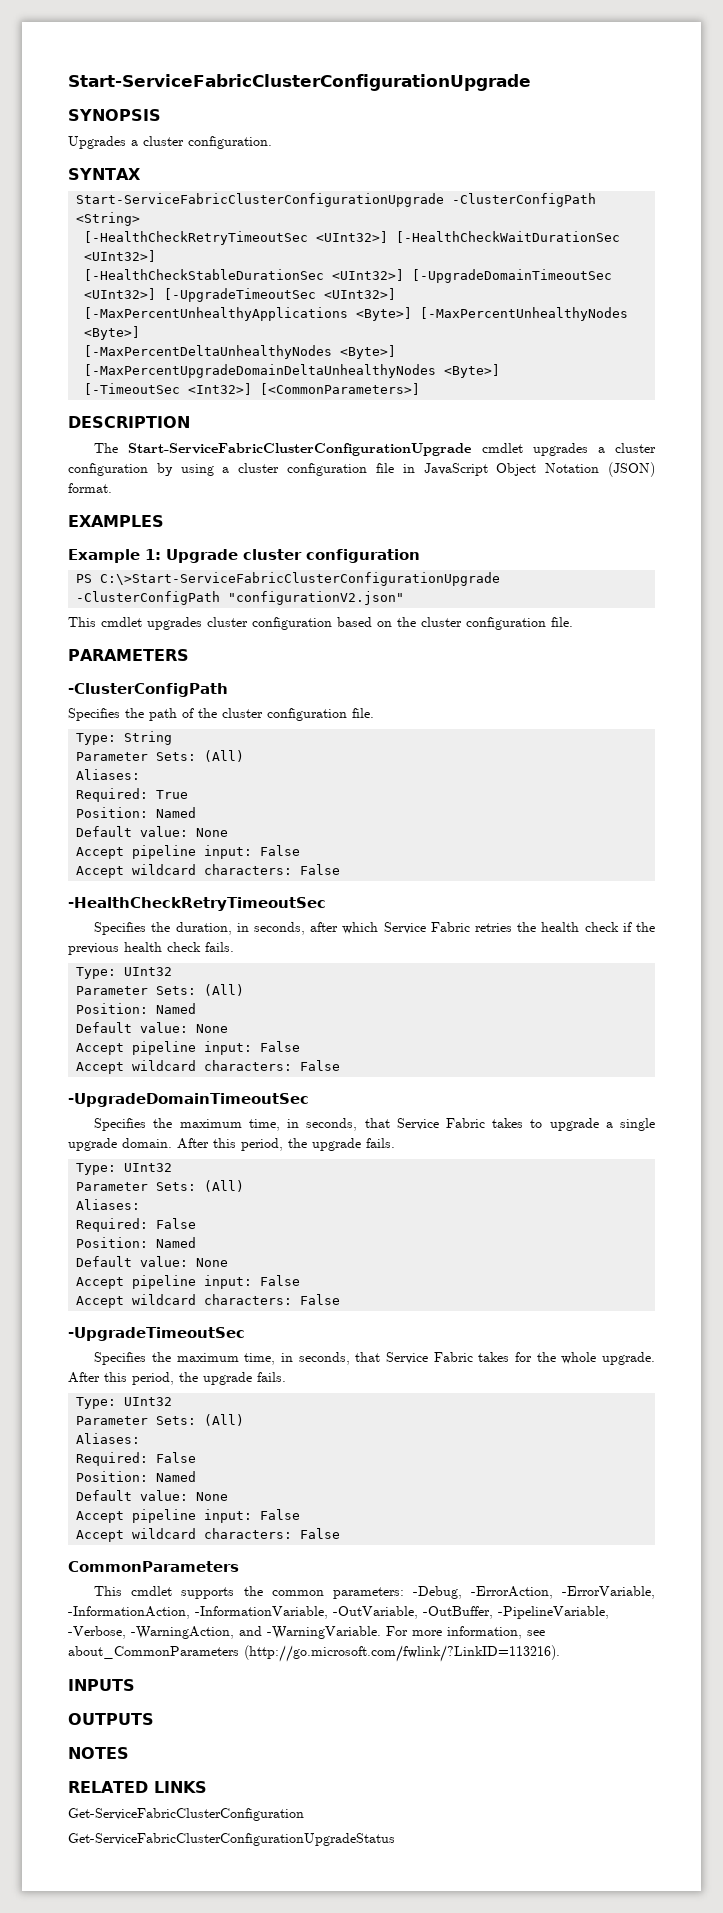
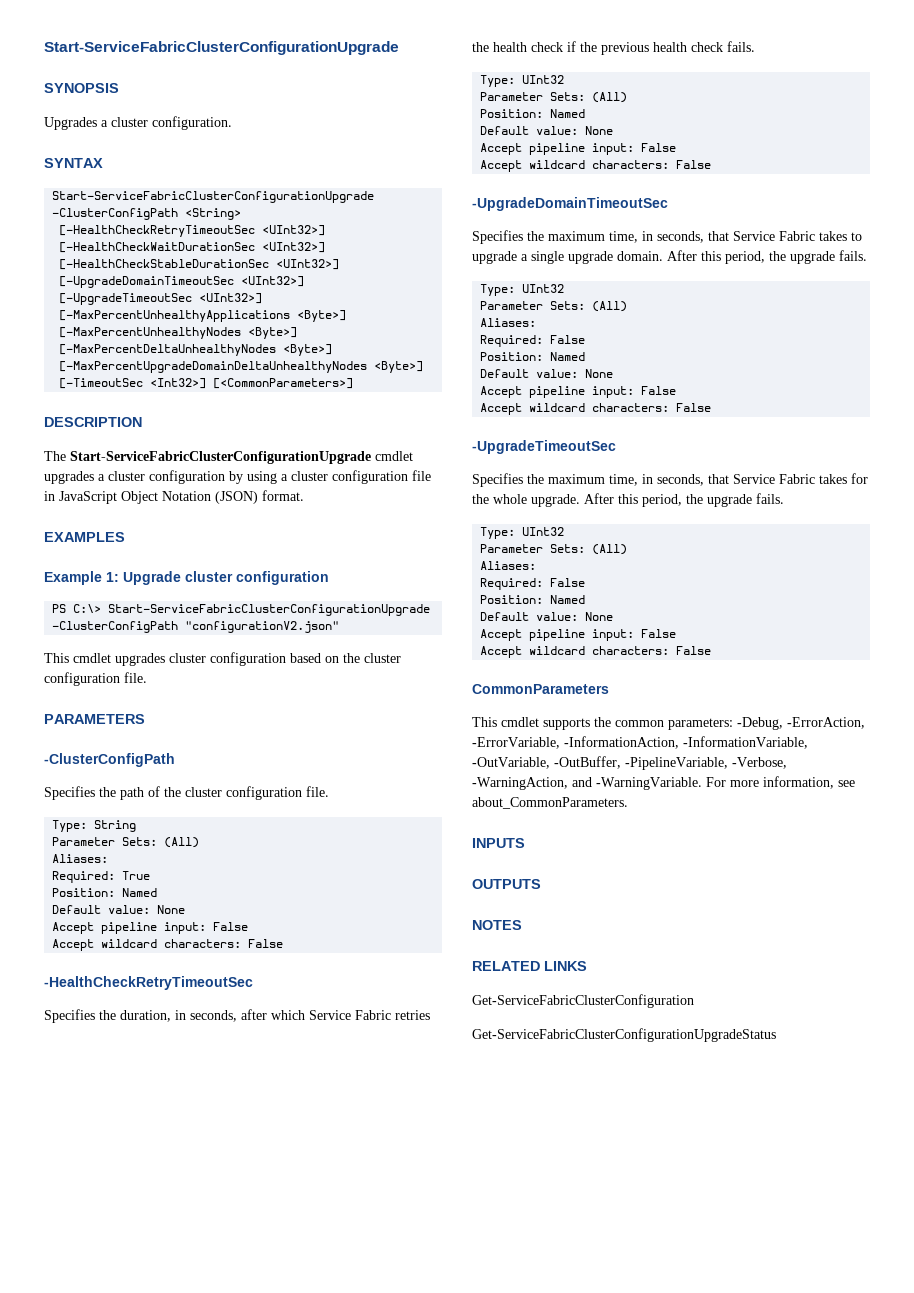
[100,572,501,586] C:\>Start-ServiceFabricClusterConfigurationUpgrade -> [73,604,431,616] C:\> Start-ServiceFabricClusterConfigurationUpgrade
[68,1645,560,1662] about_CommonParameters (http://go.microsoft.com/fwlink/?LinkID=113216). -> [472,797,628,809] about_CommonParameters.

